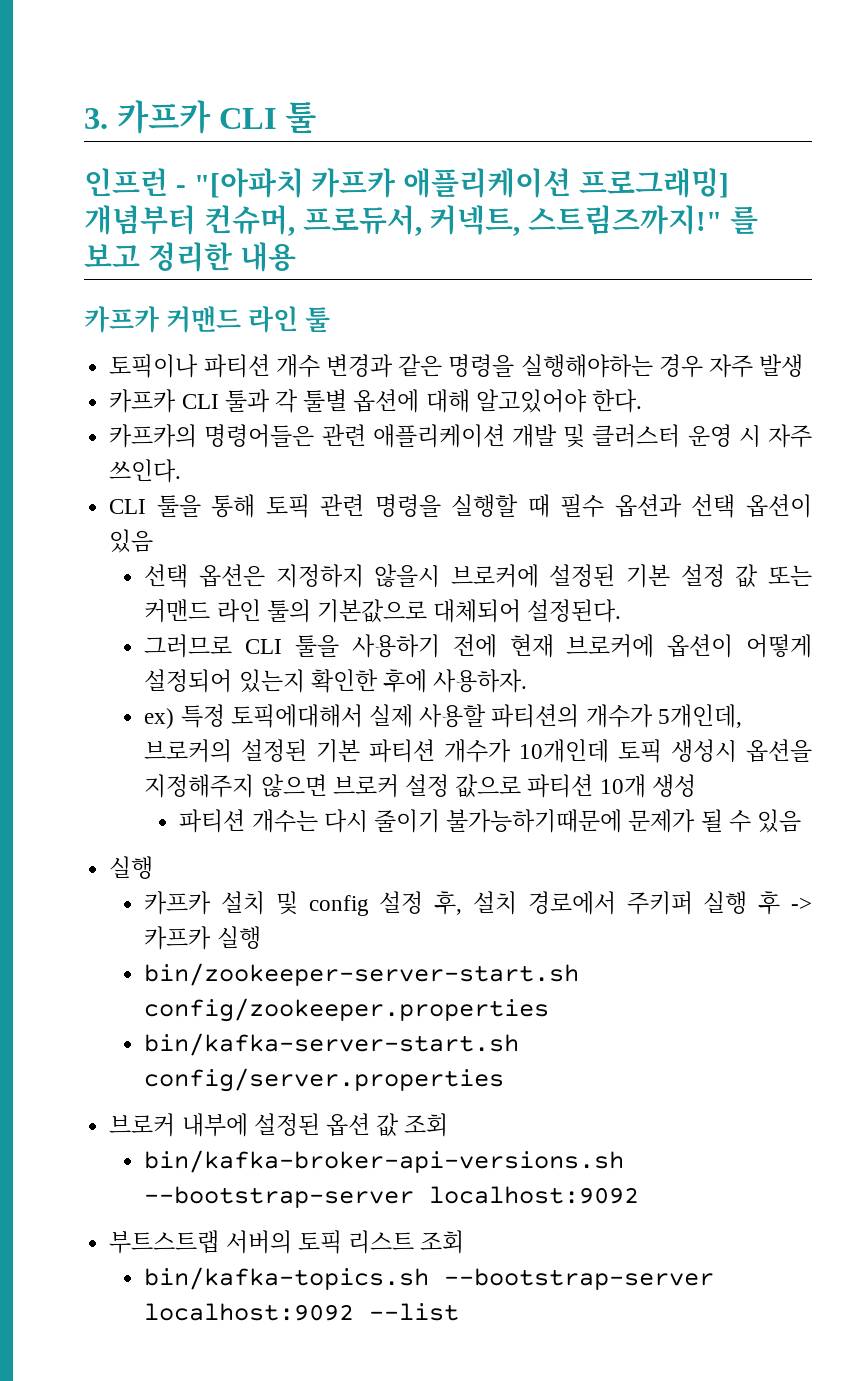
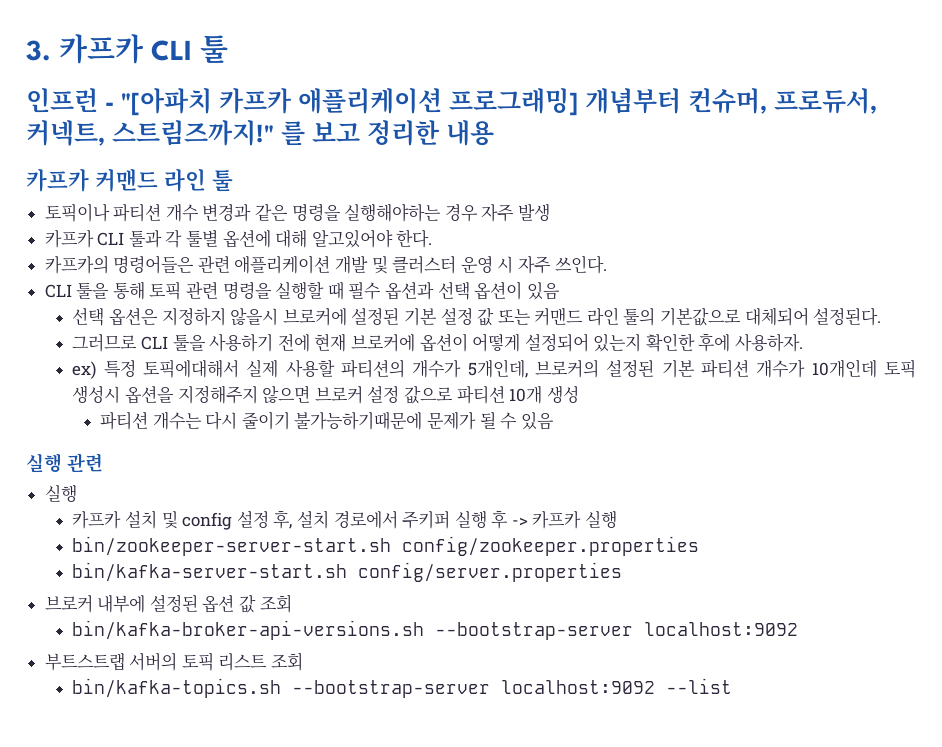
(802, 821) none -> [26,453,103,473] // 실행 관련

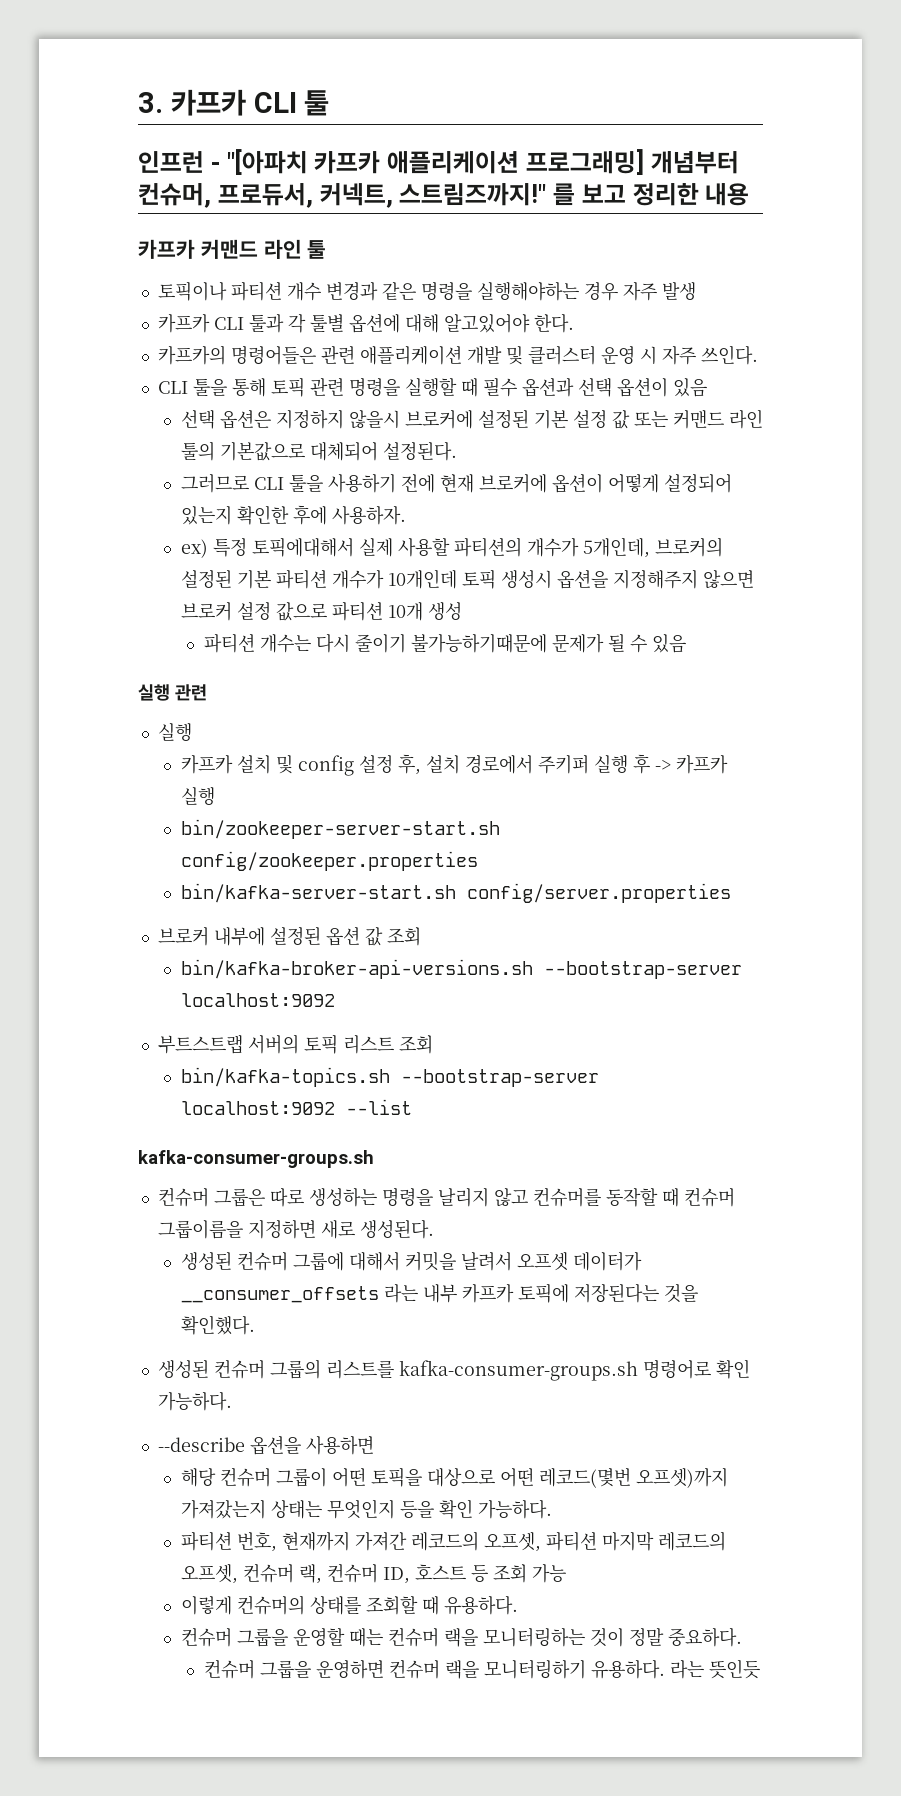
(733, 686) none -> [138,1150,374,1168] [157,1187,735,1207] [157,1219,434,1239] [180,1251,642,1271] [180,1283,698,1303] [180,1315,255,1335] [157,1359,750,1381] [157,1391,232,1411] [157,1436,374,1455] [180,1467,728,1488] [180,1499,552,1519] [180,1531,726,1552] [180,1563,566,1584] [180,1595,518,1615] [180,1627,742,1647] [203,1659,760,1679] // kafka-consumer-groups.sh // 컨슈머 그룹은 따로 생성하는 명령을 날리지 않고 컨슈머를 동작할 때 컨슈머 그룹이름을 지정하면 새로 생성된다. // 생성된 컨슈머 그룹에 대해서 커밋을 날려서 오프셋 데이터가 __consumer_offsets 라는 내부 카프카 토픽에 저장된다는 것을 확인했다. // 생성된 컨슈머 그룹의 리스트를 kafka-consumer-groups.sh 명령어로 확인 가능하다. // --describe 옵션을 사용하면 // 해당 컨슈머 그룹이 어떤 토픽을 대상으로 어떤 레코드(몇번 오프셋)까지 가져갔는지 상태는 무엇인지 등을 확인 가능하다. // 파티션 번호, 현재까지 가져간 레코드의 오프셋, 파티션 마지막 레코드의 오프셋, 컨슈머 랙, 컨슈머 ID, 호스트 등 조회 가능 // 이렇게 컨슈머의 상태를 조회할 때 유용하다. // 컨슈머 그룹을 운영할 때는 컨슈머 랙을 모니터링하는 것이 정말 중요하다. // 컨슈머 그룹을 운영하면 컨슈머 랙을 모니터링하기 유용하다. 라는 뜻인듯

